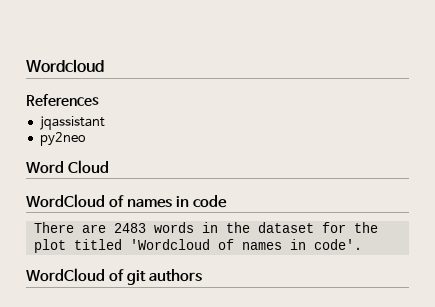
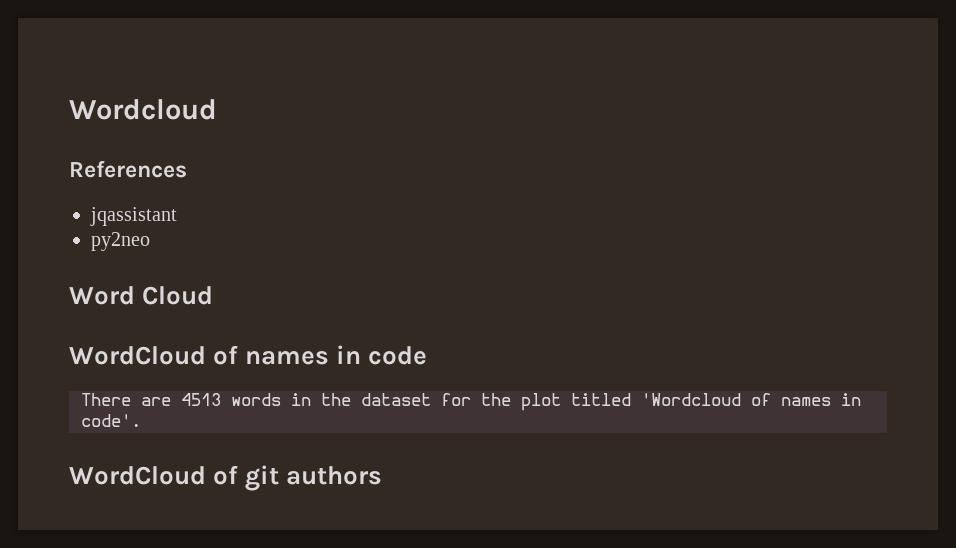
[113,223,146,233] 2483 -> [181,393,221,406] 4513

